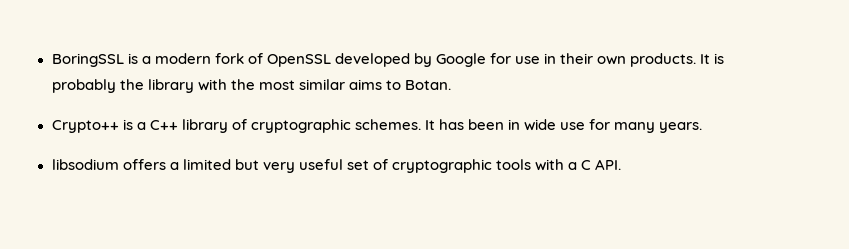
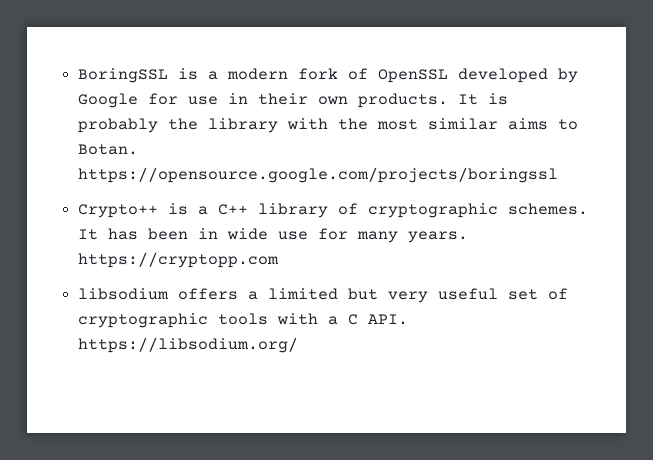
(451, 85) none -> [78,167,559,183] https://opensource.google.com/projects/boringssl
(703, 127) none -> [78,252,280,268] https://cryptopp.com
(622, 164) none -> [78,337,299,353] https://libsodium.org/

